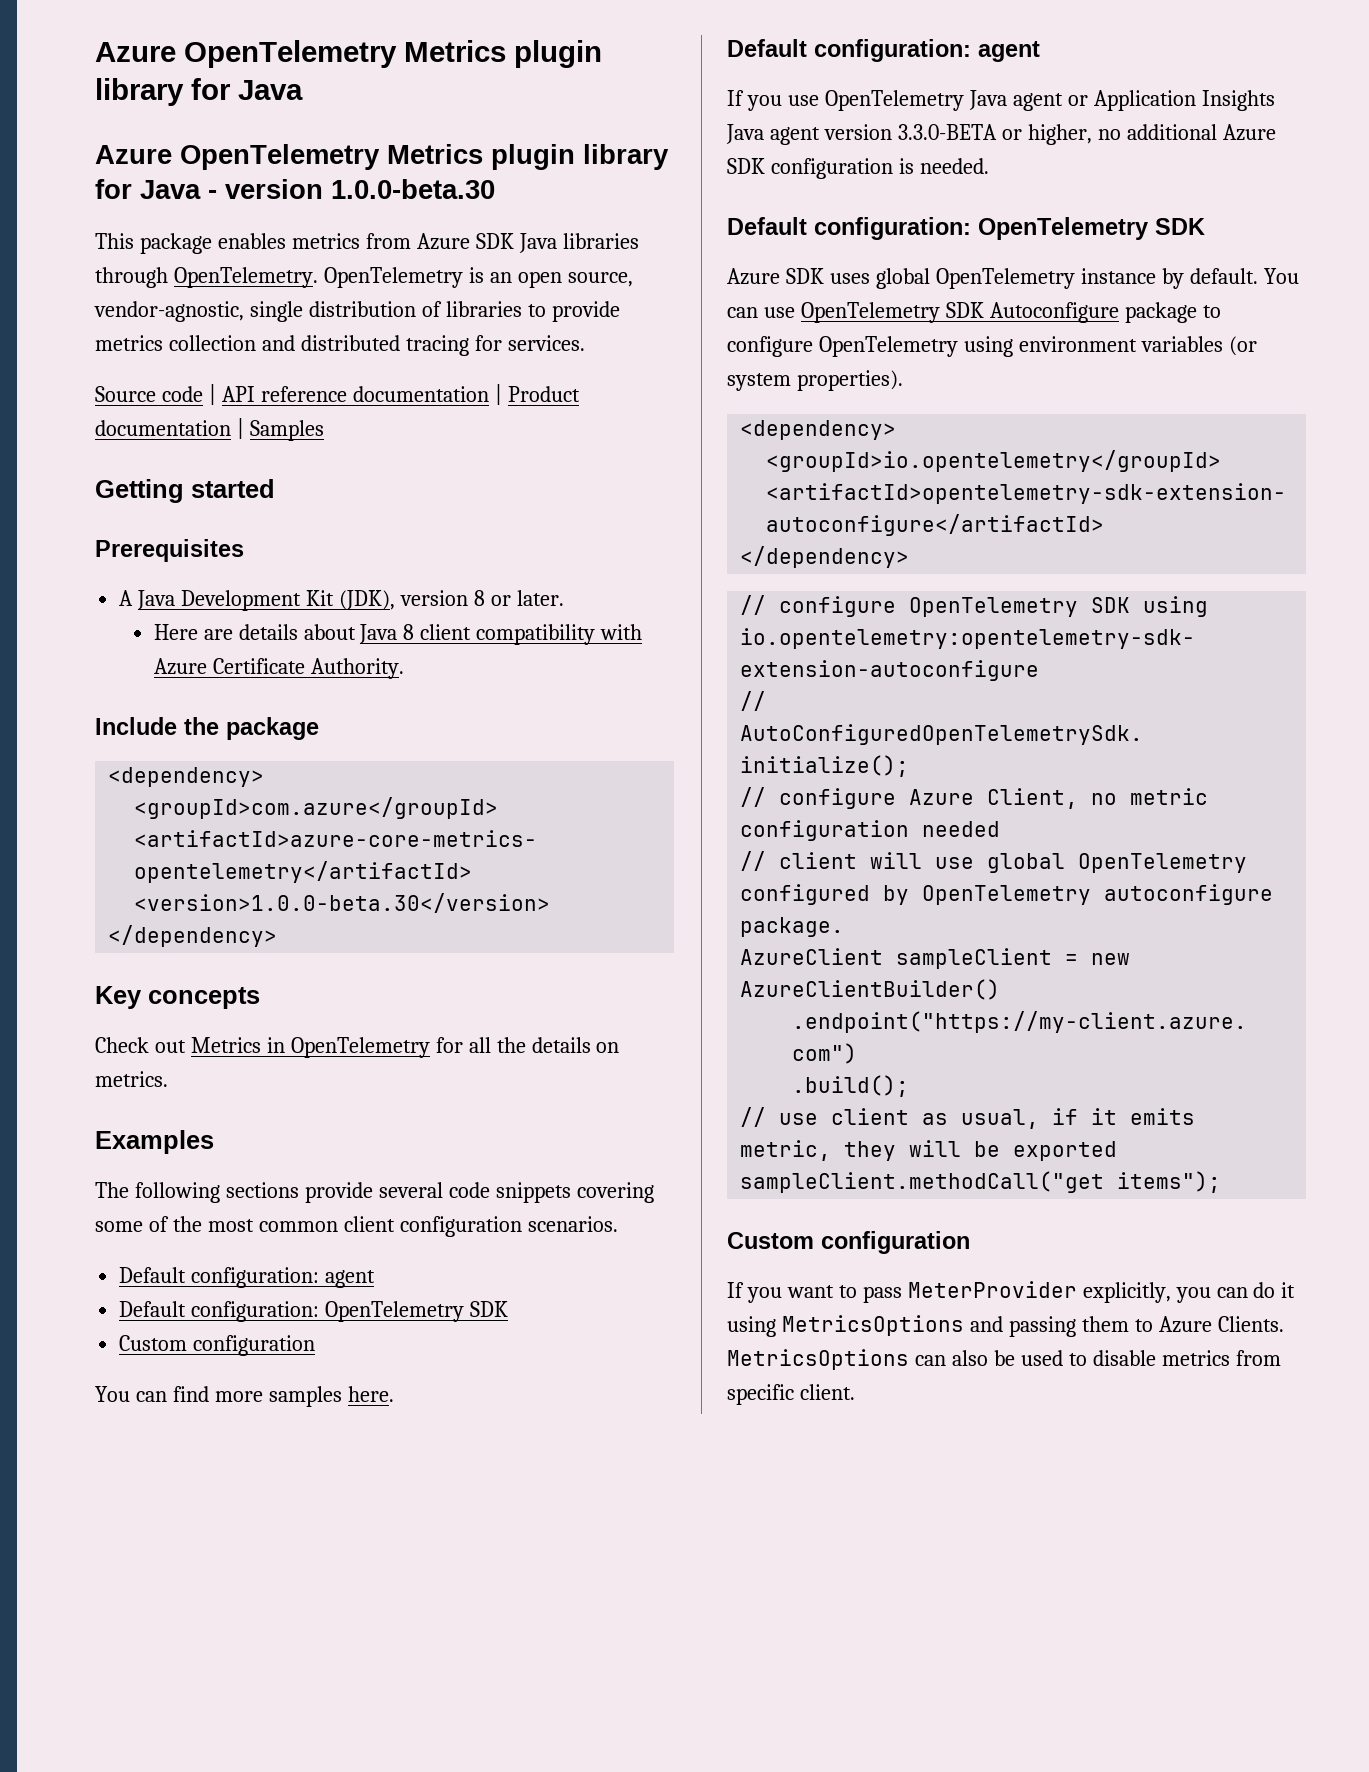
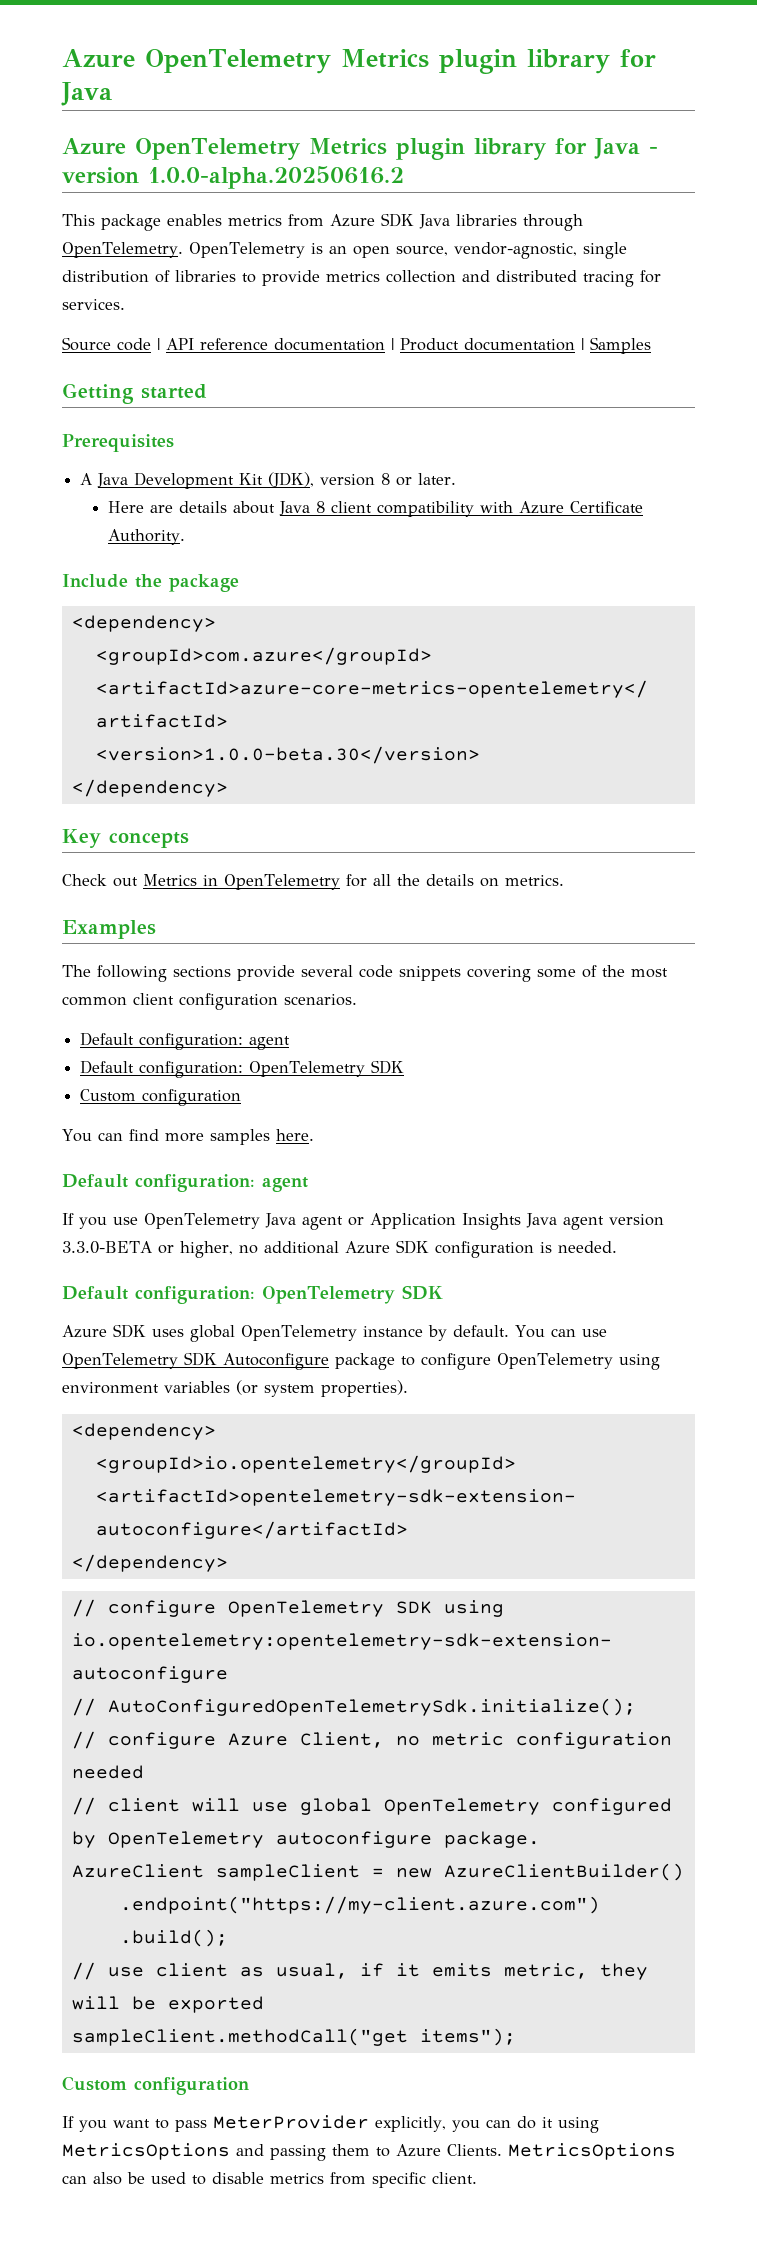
[331,179,495,199] 1.0.0-beta.30 -> [148,166,404,189] 1.0.0-alpha.20250616.2

